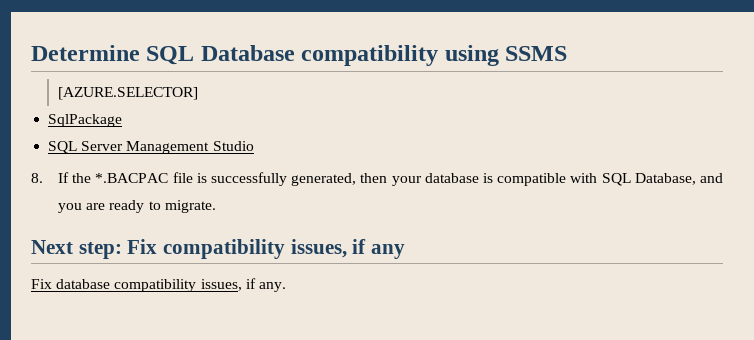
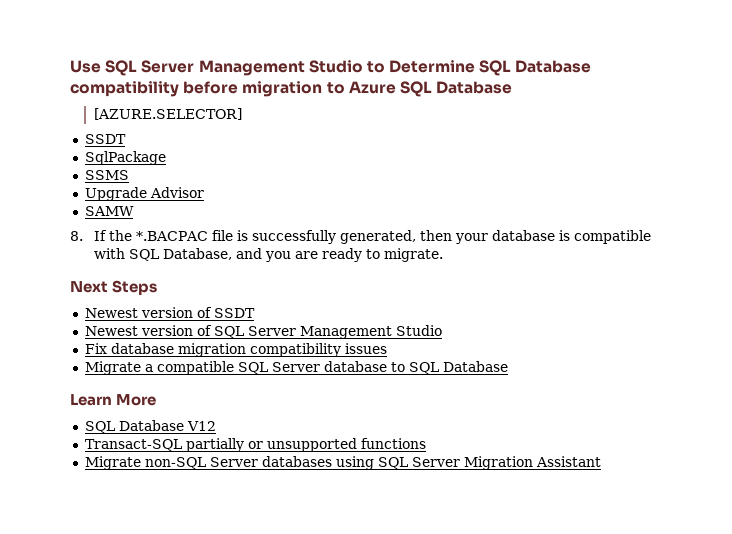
[31,45,568,66] Determine SQL Database compatibility using SSMS -> [70,60,592,76] [70,81,513,97] Use SQL Server Management Studio to Determine SQL Database compatibility before migration to Azure SQL Database
(198, 93) none -> [84,134,126,144] // SSDT
[48,141,254,154] SQL Server Management Studio -> [84,170,129,180] [84,187,204,201] [84,206,134,216] SSMS // Upgrade Advisor // SAMW
[78,239,406,259] [31,278,286,292] step: Fix compatibility issues, if any // Fix database compatibility issues, if any. -> [112,280,158,295] [84,307,255,318] [84,325,442,339] [84,343,387,357] [84,361,508,375] [70,394,157,406] [84,420,216,433] [84,438,426,452] [84,456,601,470] Steps // Newest version of SSDT // Newest version of SQL Server Management Studio // Fix database migration compatibility issues // Migrate a compatible SQL Server database to SQL Database // Learn More // SQL Database V12 // Transact-SQL partially or unsupported functions // Migrate non-SQL Server databases using SQL Server Migration Assistant

